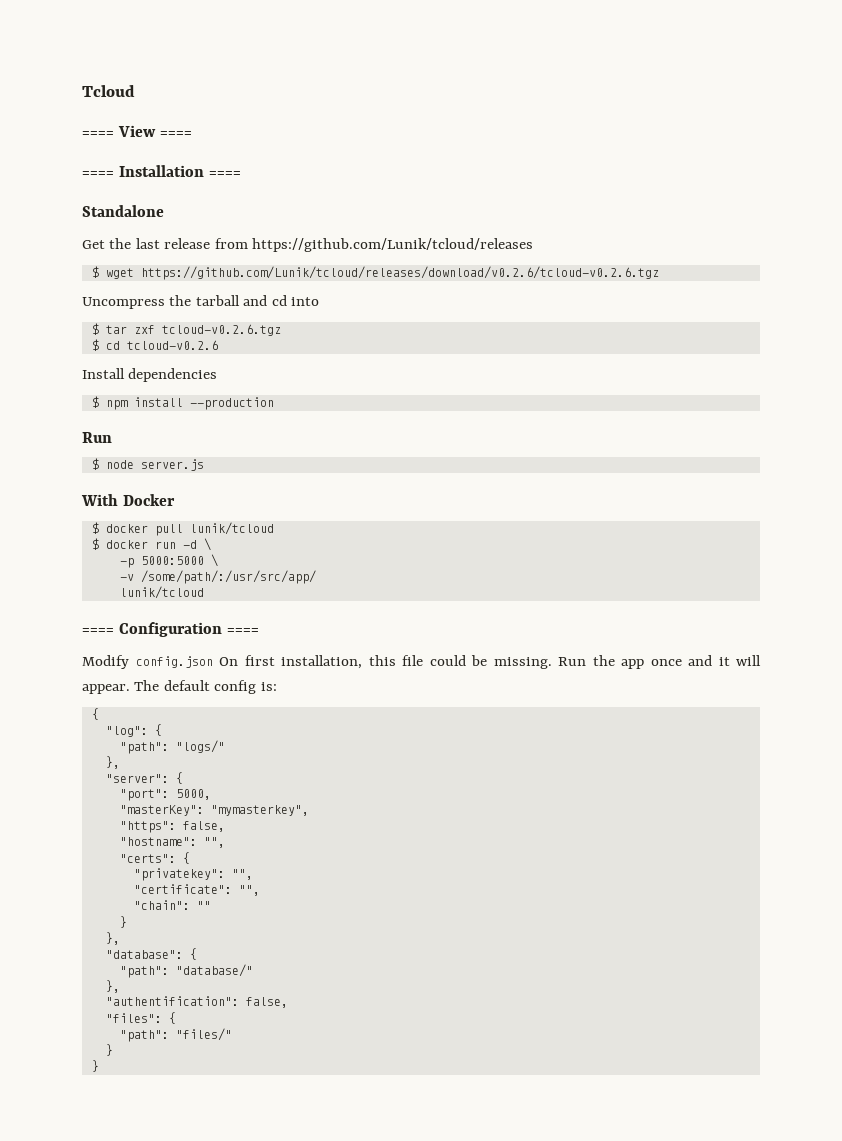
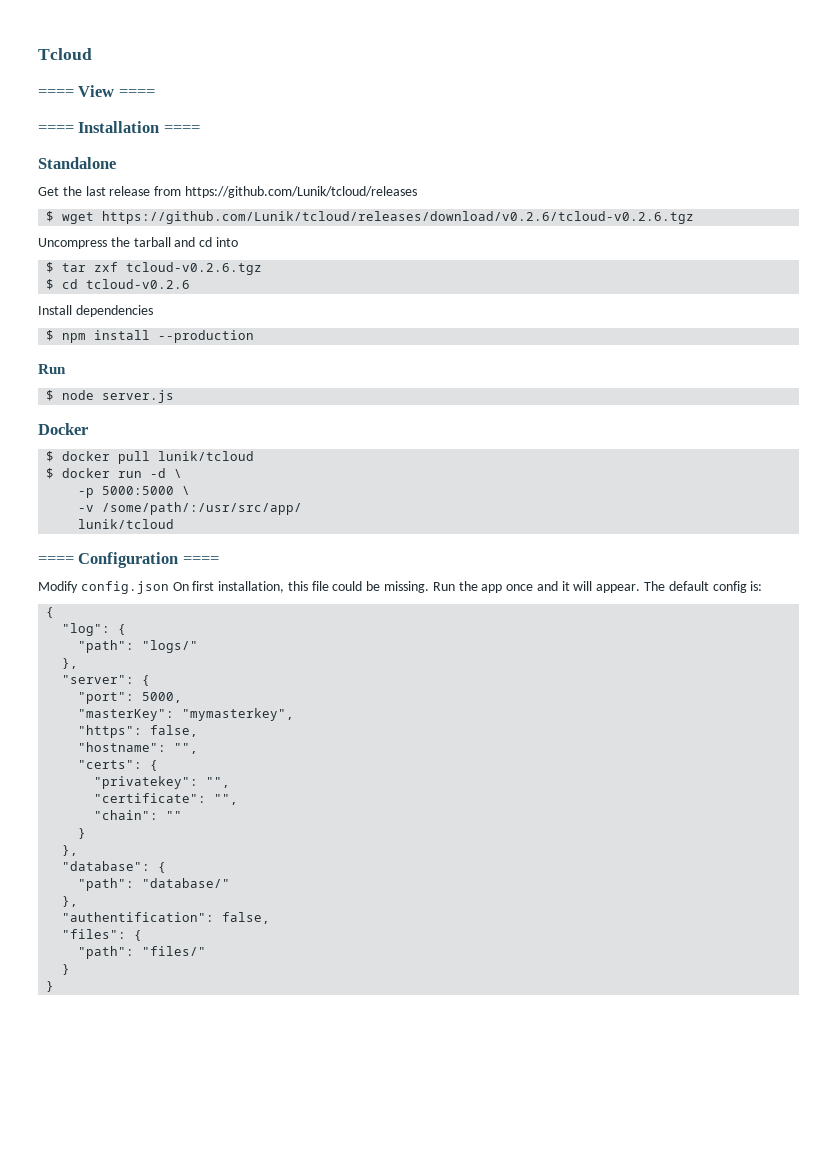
[81,494,118,506] With -> (175, 396) none

